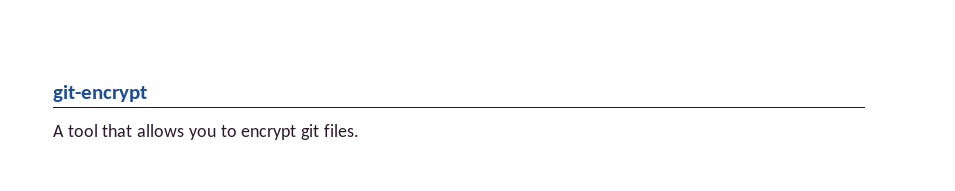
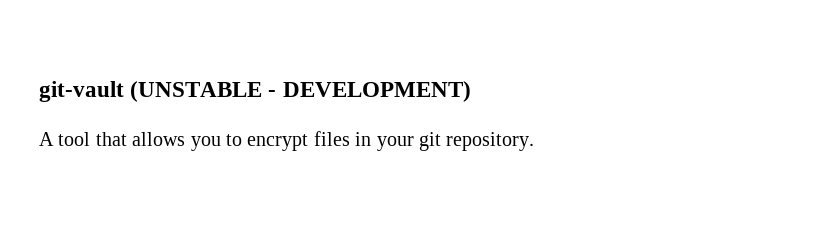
[53,85,147,102] git-encrypt -> [39,81,471,102] git-vault (UNSTABLE - DEVELOPMENT)
[301,124,359,140] git files. -> [313,131,535,151] files in your git repository.

